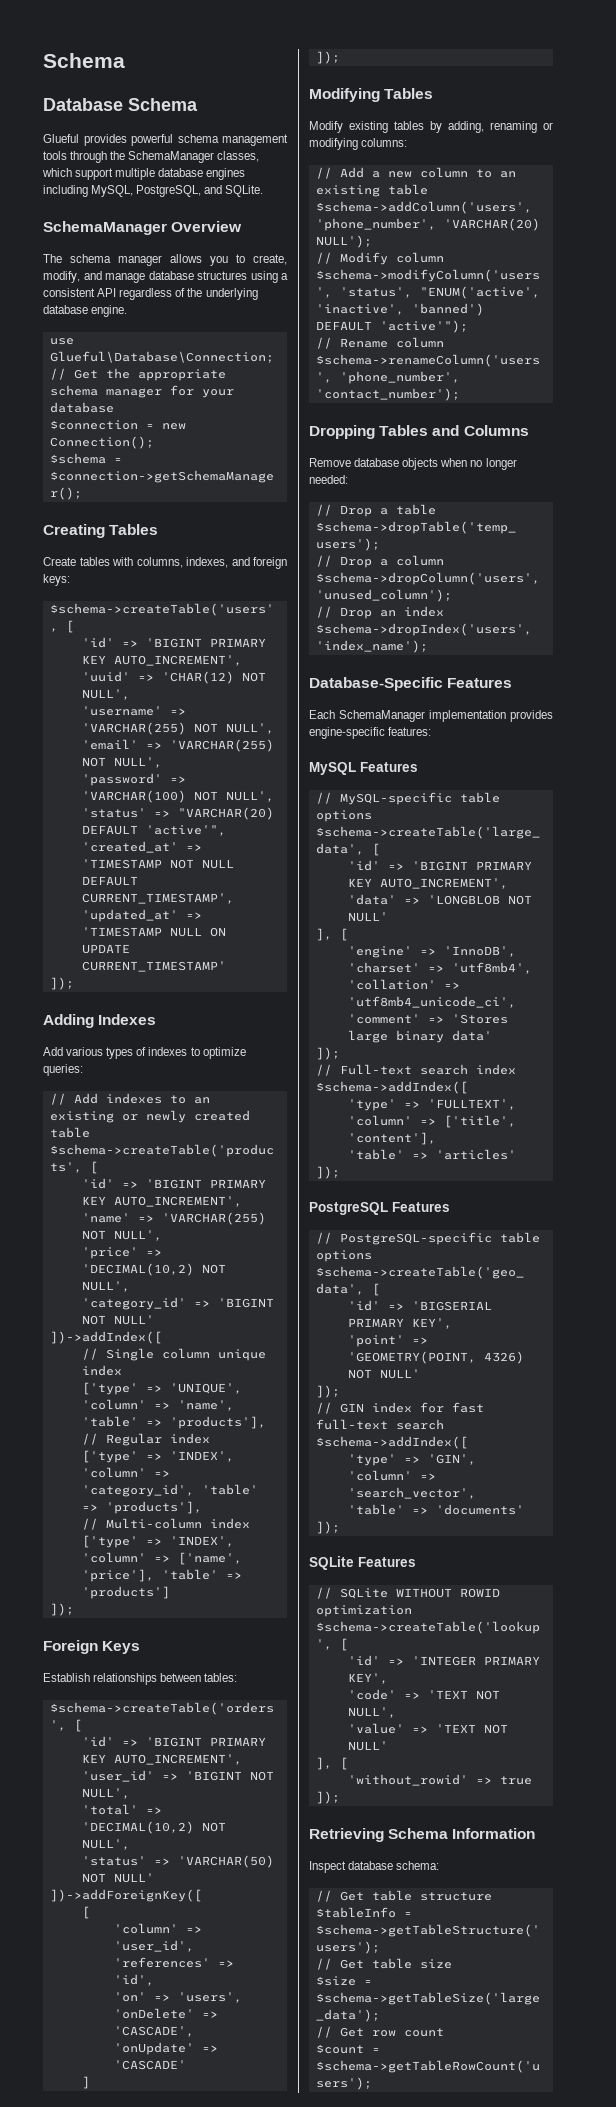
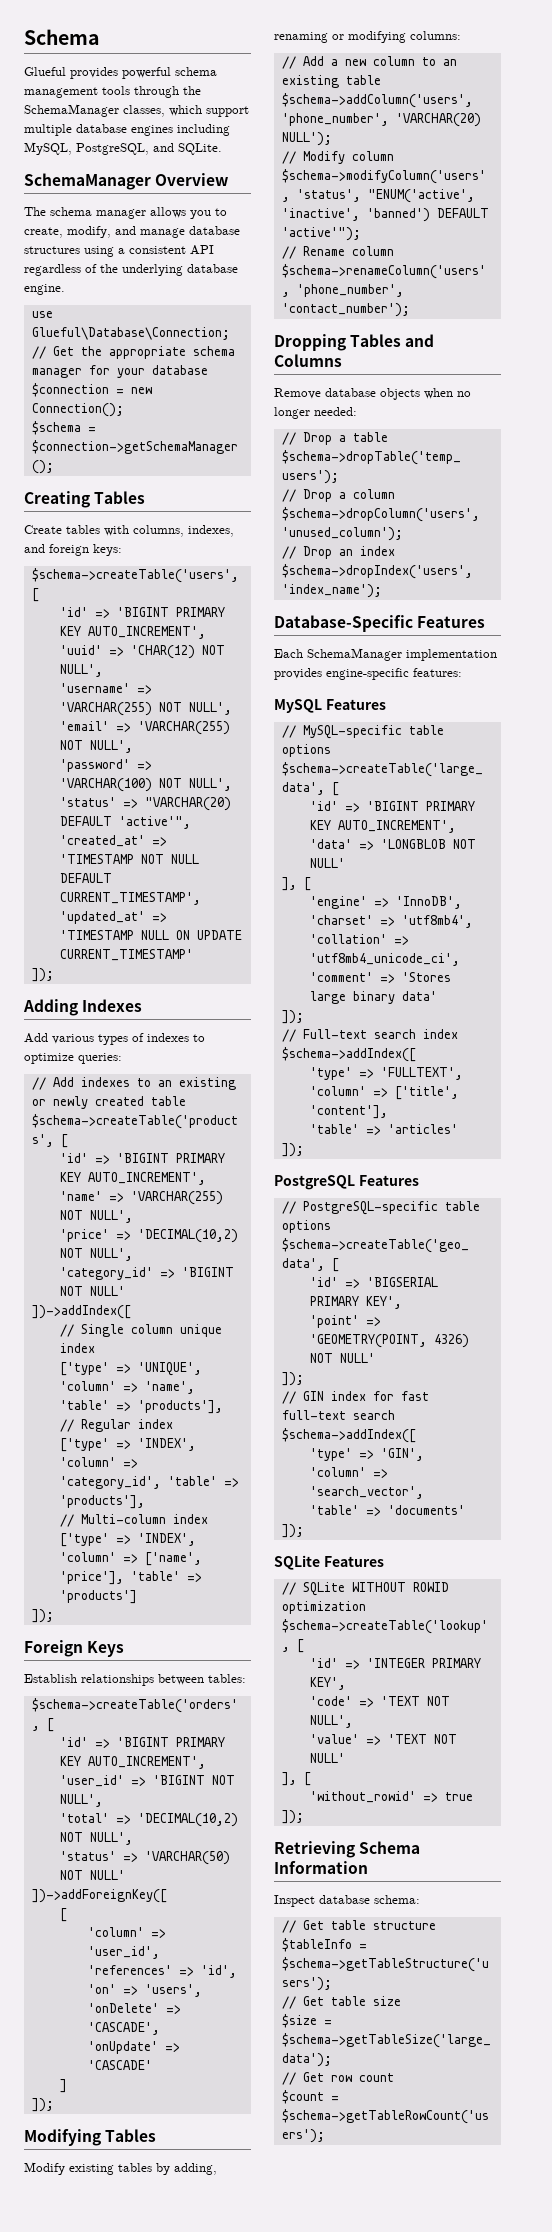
[43,53,125,68] [43,98,198,111] Schema // Database Schema -> [24,29,100,45] Schema

